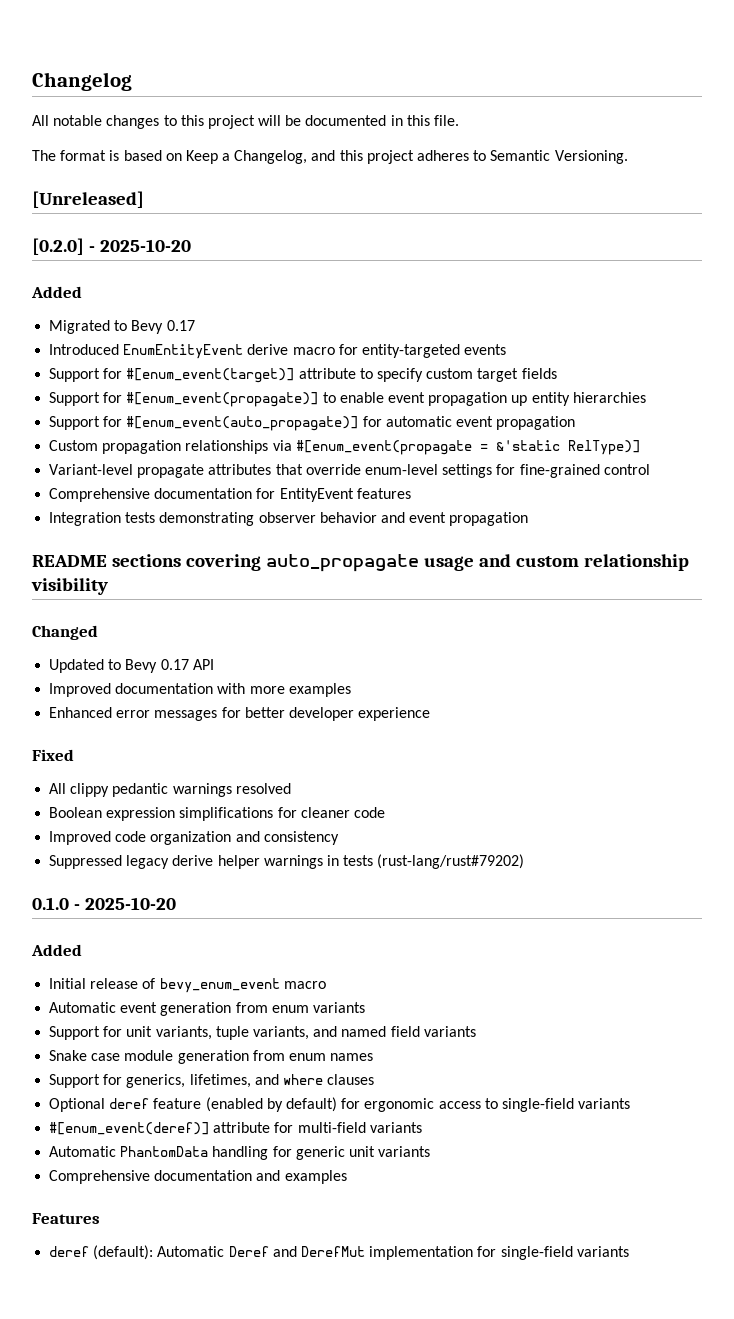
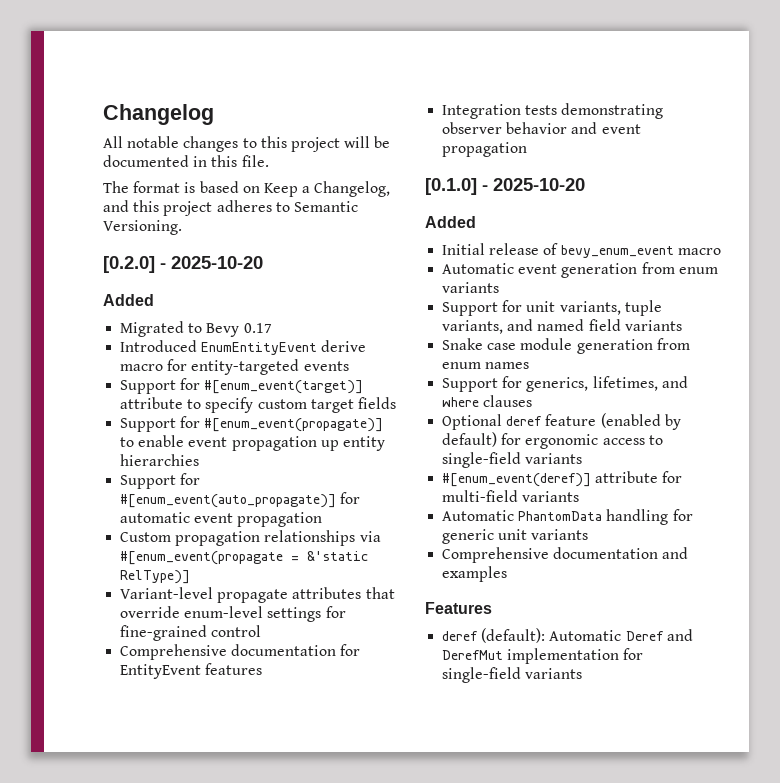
[32,191,144,208] // [Unreleased] -> (182, 227) none
[32,554,689,572] [31,578,108,595] [32,625,98,640] [49,659,214,673] [49,683,351,697] [49,707,431,721] [32,749,74,761] [49,783,291,797] [49,807,385,821] [49,831,339,845] [49,854,525,869] [32,897,69,910] README sections covering auto_propagate usage and custom relationship visibility // Changed // Updated to Bevy 0.17 API // Improved documentation with more examples // Enhanced error messages for better developer experience // Fixed // All clippy pedantic warnings resolved // Boolean expression simplifications for cleaner code // Improved code organization and consistency // Suppressed legacy derive helper warnings in tests (rust-lang/rust#79202) // 0.1.0 -> [425,178,477,195] [0.1.0]

